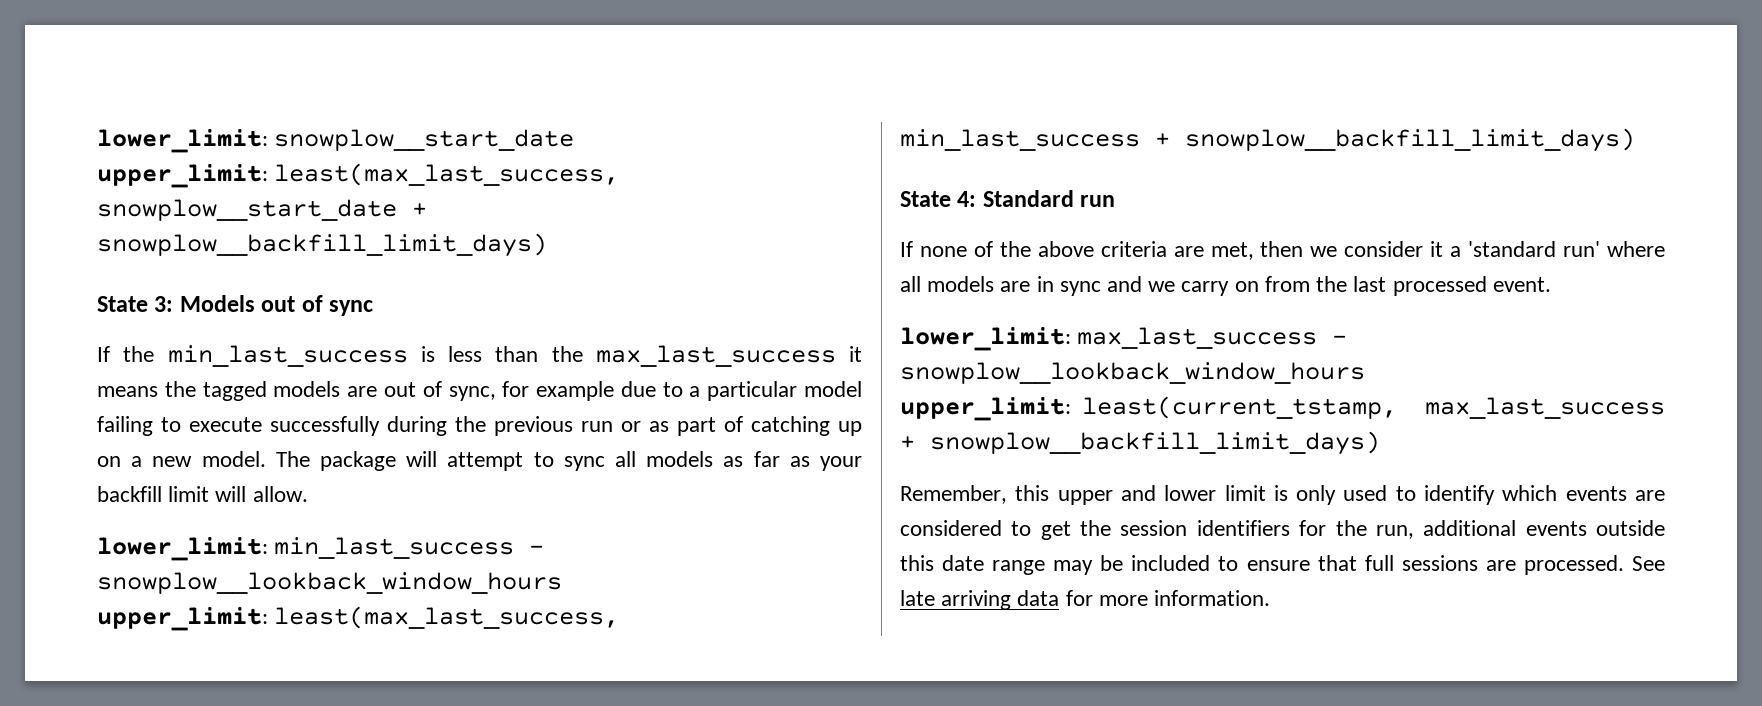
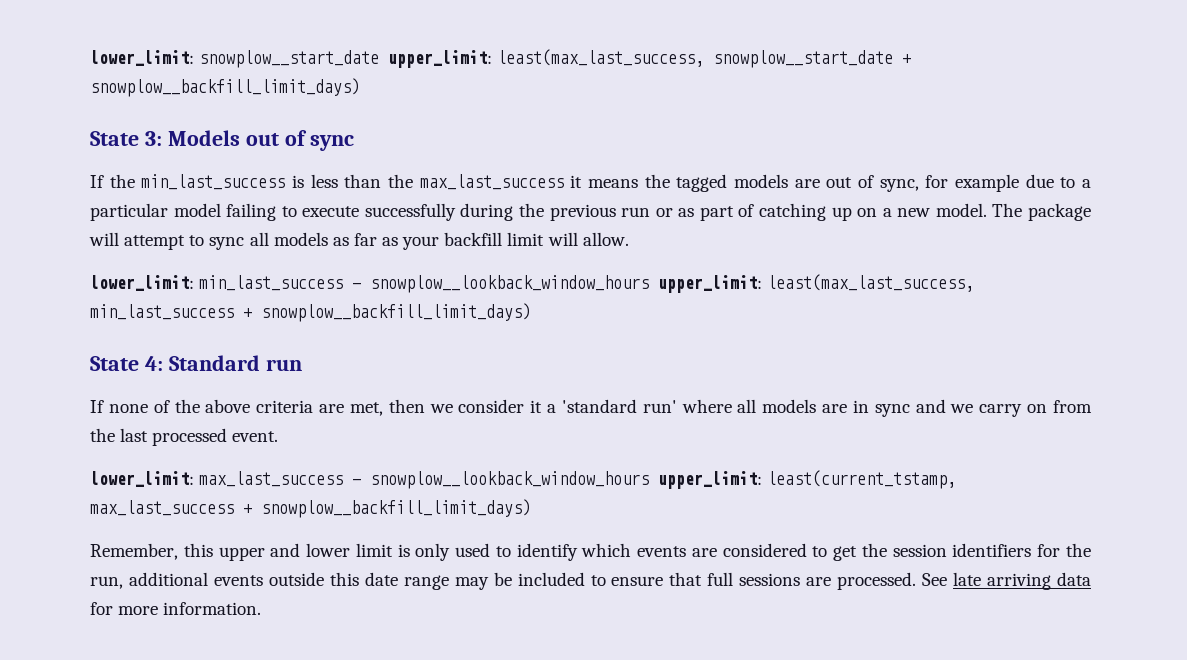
(575, 140) // -> (380, 59) none
(562, 583) // -> (650, 284) none
(1365, 373) // -> (650, 480) none

